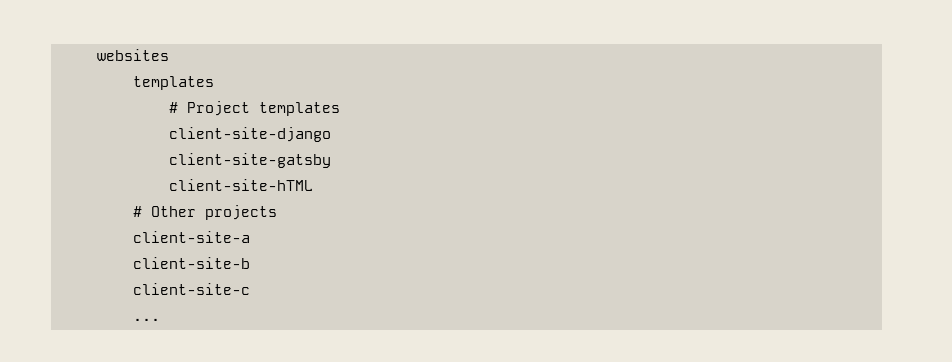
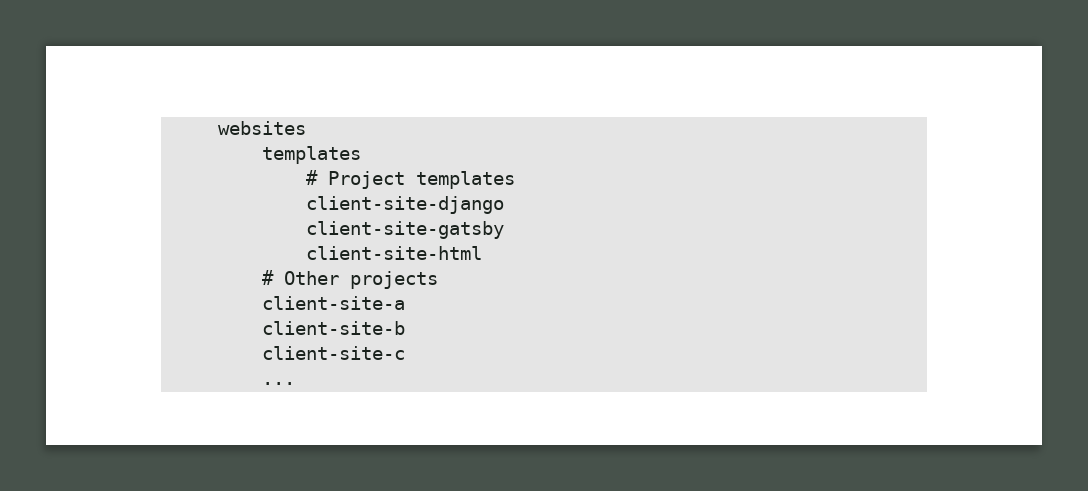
[168,179,313,191] client-site-hTML -> [305,246,482,260] client-site-html

